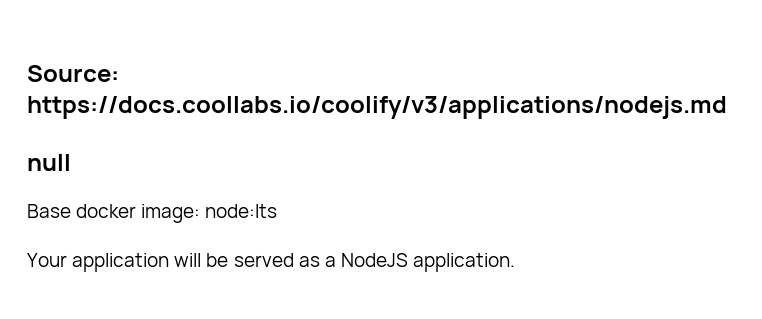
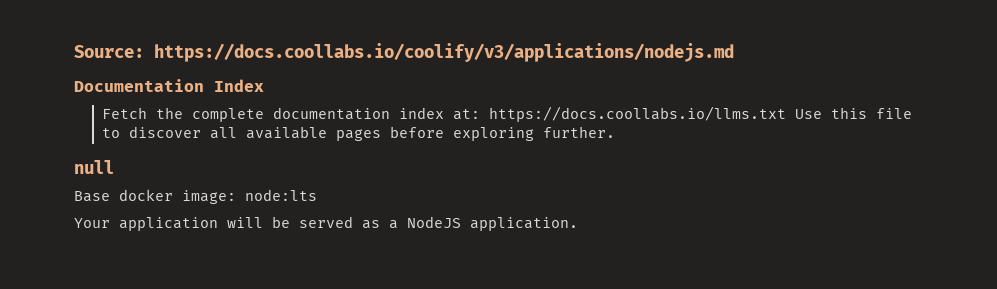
(727, 107) none -> [74,79,264,92] [101,106,912,122] [101,126,615,141] // Documentation Index // Fetch the complete documentation index at: https://docs.coollabs.io/llms.txt Use this file to discover all available pages before exploring further.

